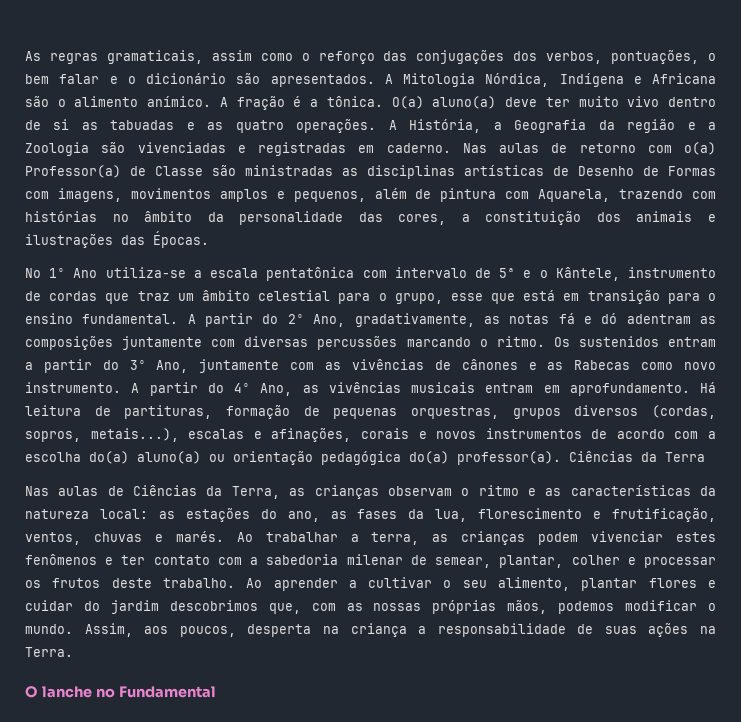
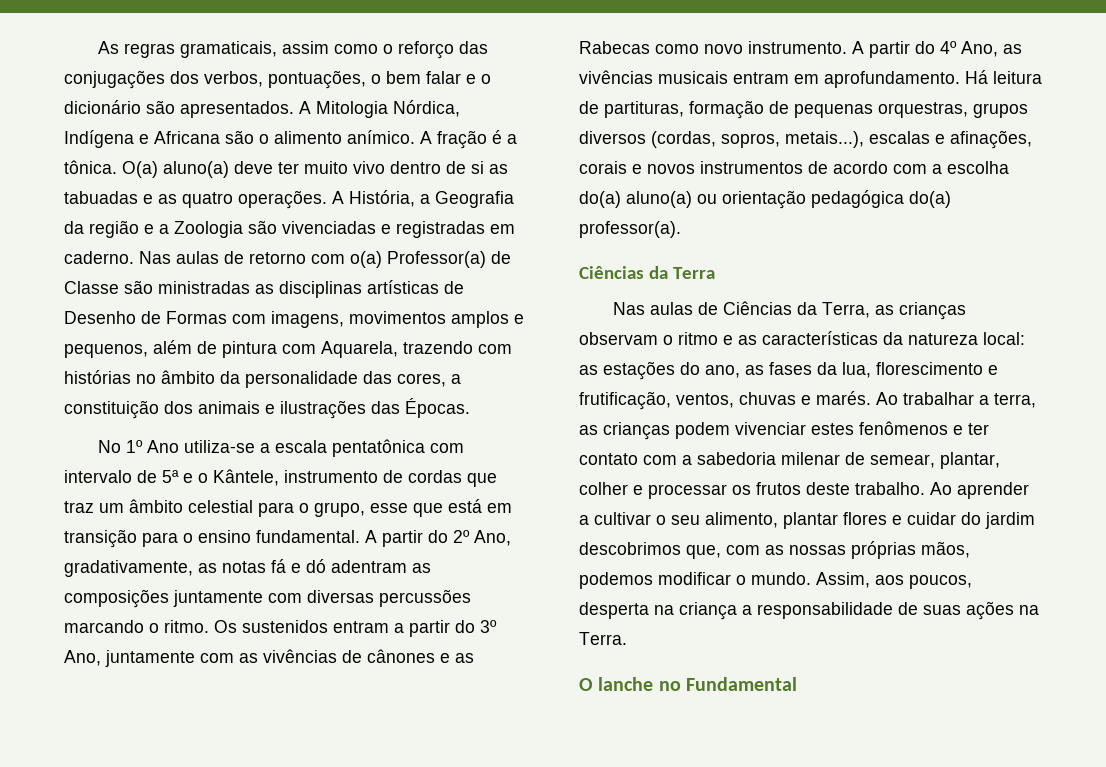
(561, 458) none -> (681, 229) //

